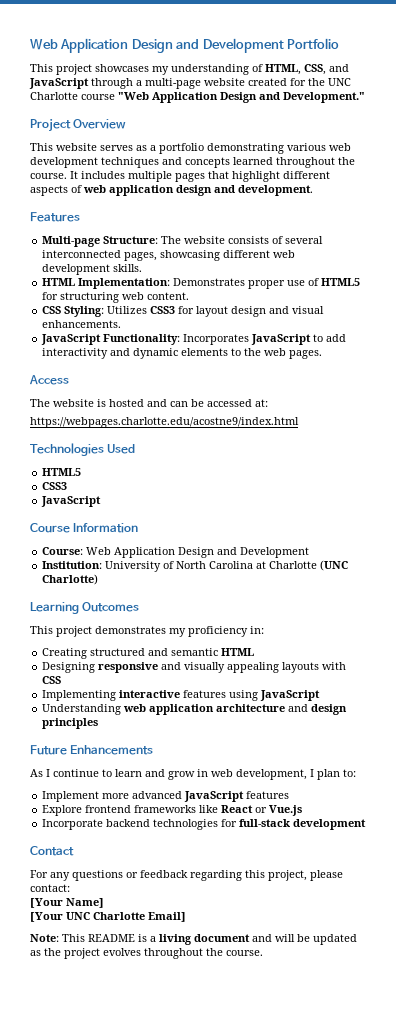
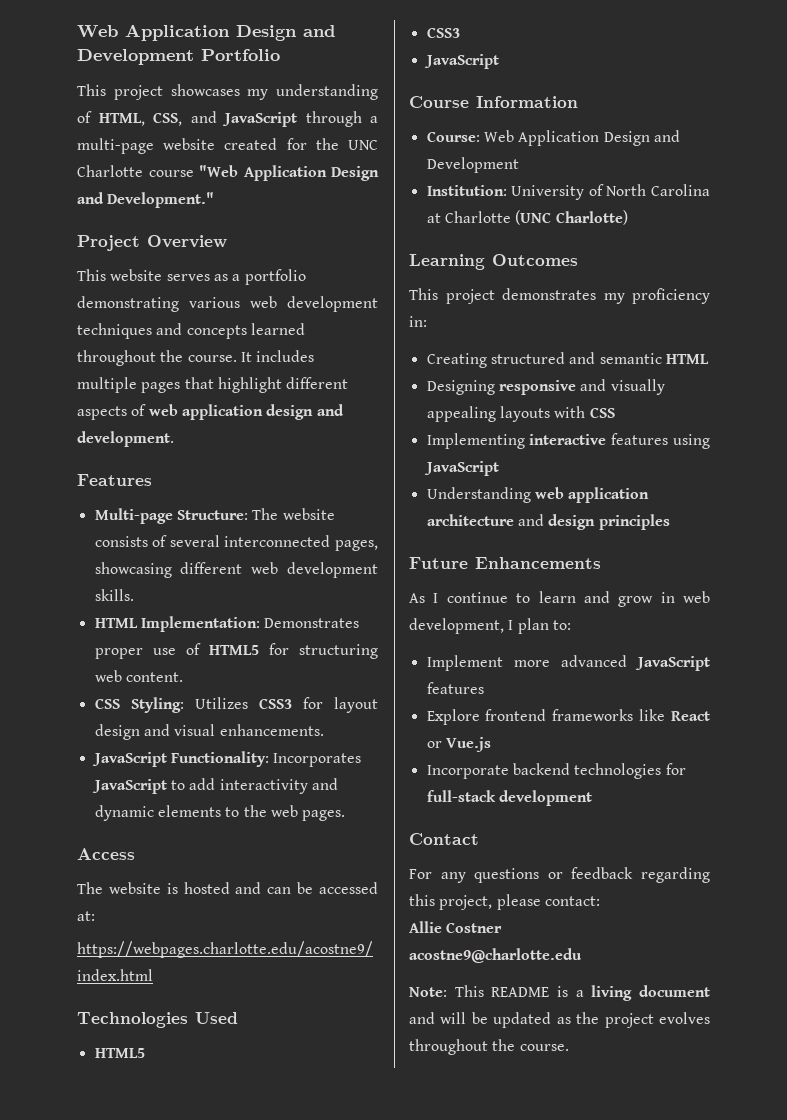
[30,898,104,908] [30,912,186,922] [Your Name] // [Your UNC Charlotte Email] -> [409,921,503,933] [409,948,582,963] Allie Costner // acostne9@charlotte.edu

